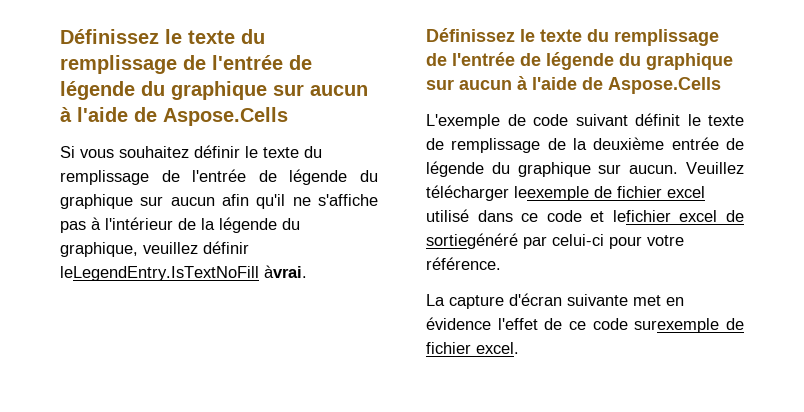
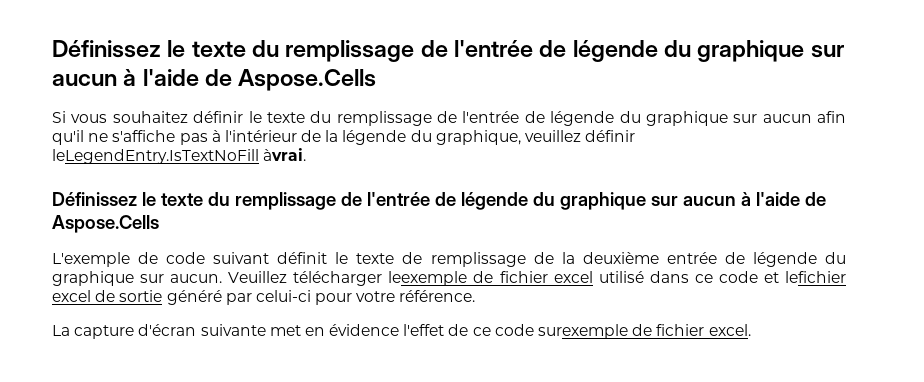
[426,233,518,249] sortiegénéré -> [119,290,222,305] sortie généré

